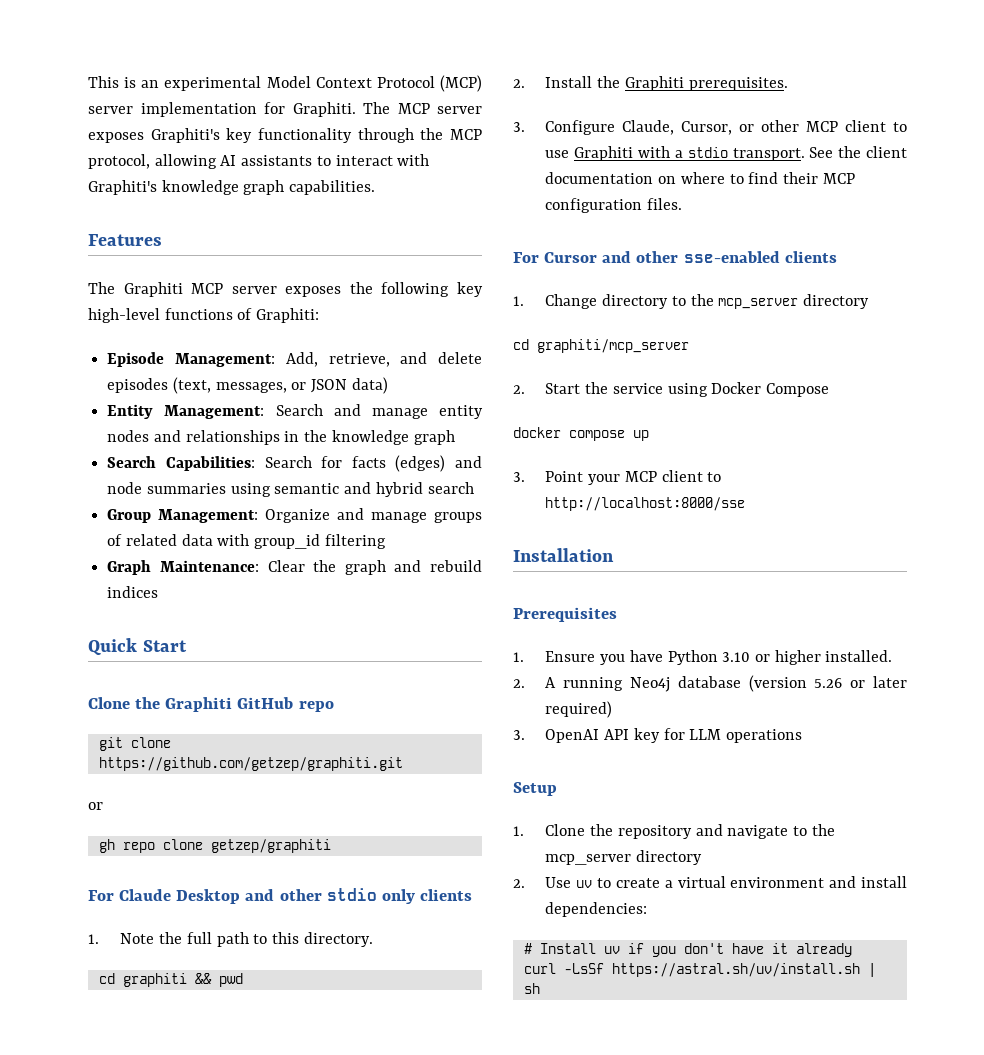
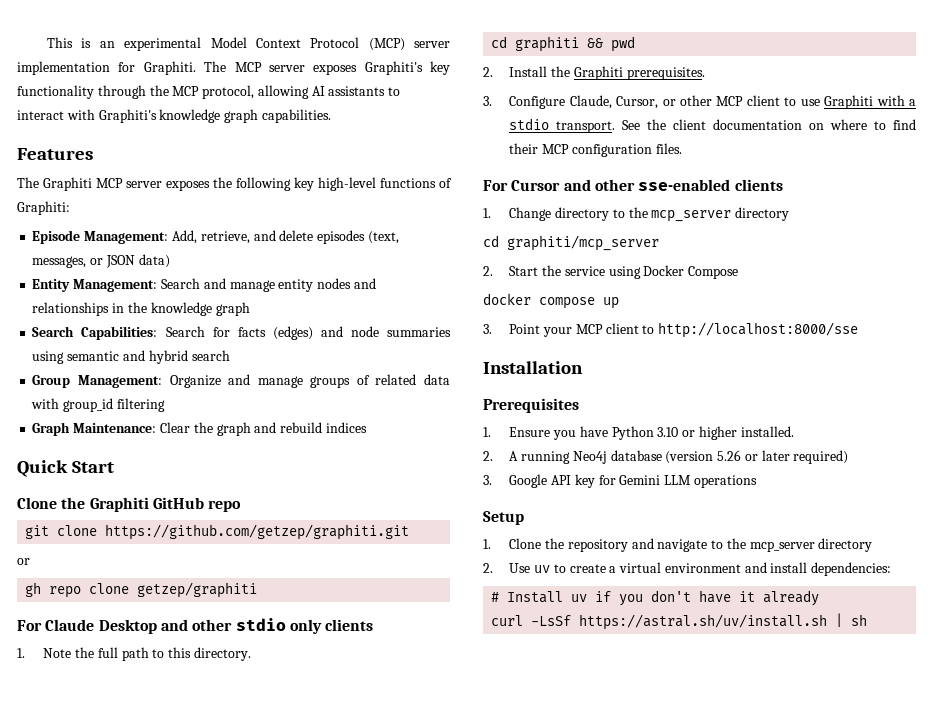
[545,729,600,743] OpenAI -> [509,474,548,488] Google
(685, 734) none -> [619,475,661,485] Gemini

